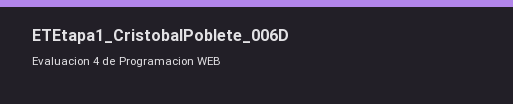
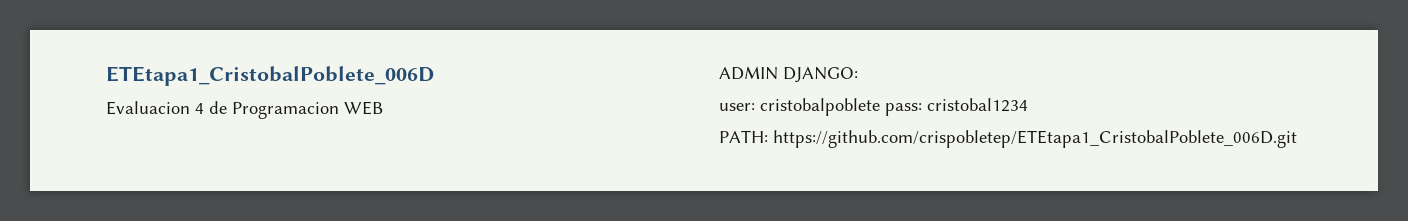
(222, 61) none -> [719,66,858,83] [719,98,1028,116] [719,130,1297,148] // ADMIN DJANGO: // user: cristobalpoblete pass: cristobal1234 // PATH: https://github.com/crispobletep/ETEtapa1_CristobalPoblete_006D.git

